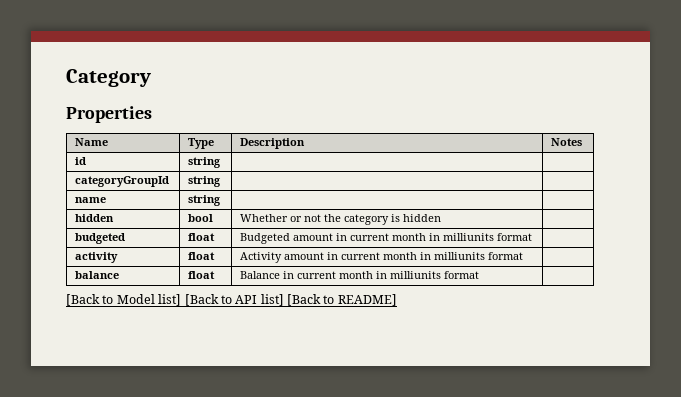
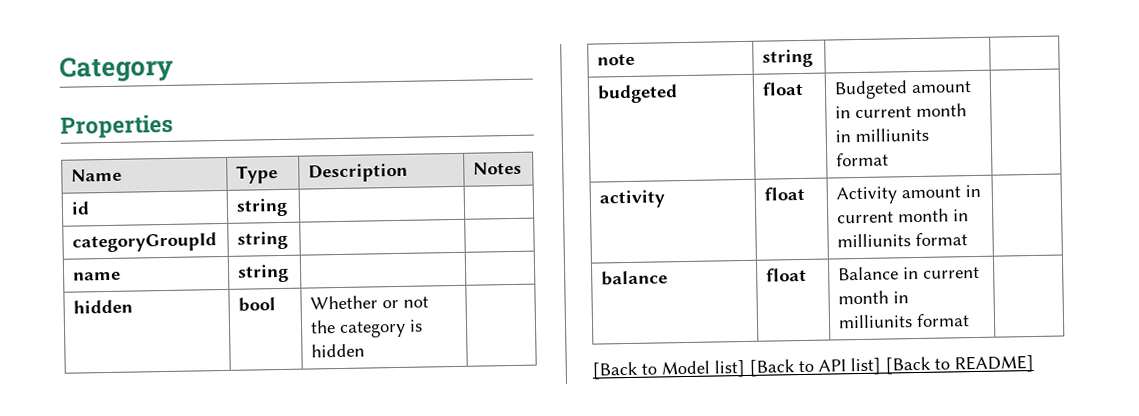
(442, 218) none -> [597,53,636,66] [762,48,814,68] // note | string | |

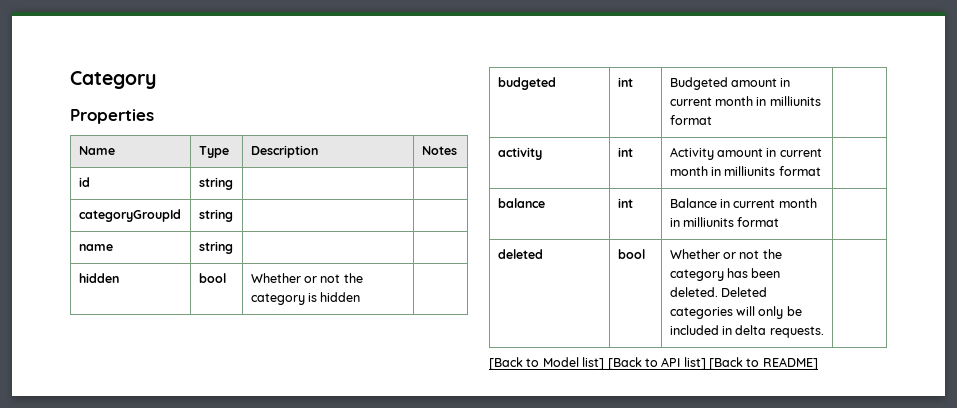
[597,53,636,66] [762,48,814,68] // note | string | | -> (361, 297) none
[762,81,805,96] float -> [617,77,633,87] int
[764,186,806,201] float -> [617,147,633,157] int
[766,267,808,282] float -> [617,198,633,208] int
(971, 320) none -> [497,249,543,259] [617,249,645,259] [669,249,782,259] [669,268,781,281] [669,287,767,297] [669,306,802,319] [669,325,824,338] // deleted | bool | Whether or not the category has been deleted. Deleted categories will only be included in delta requests. |

